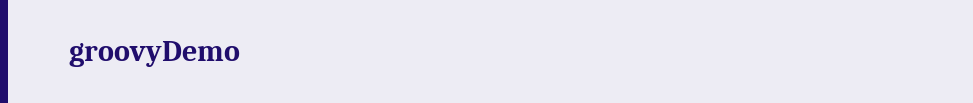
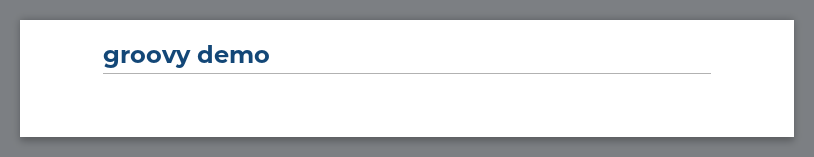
[69,41,240,67] groovyDemo -> [103,45,270,68] groovy demo

